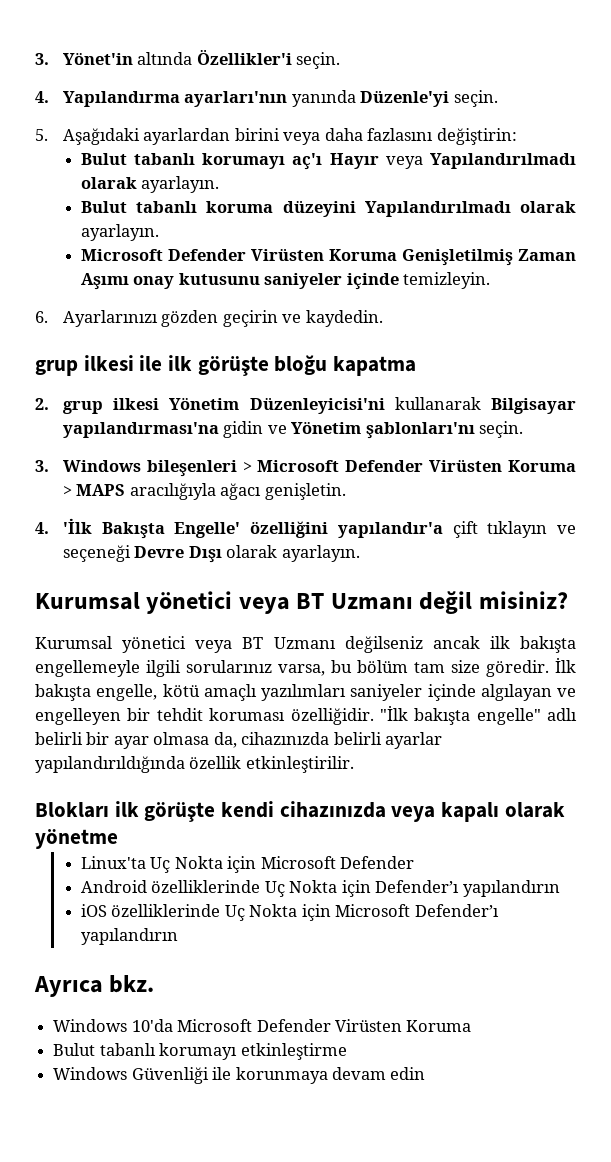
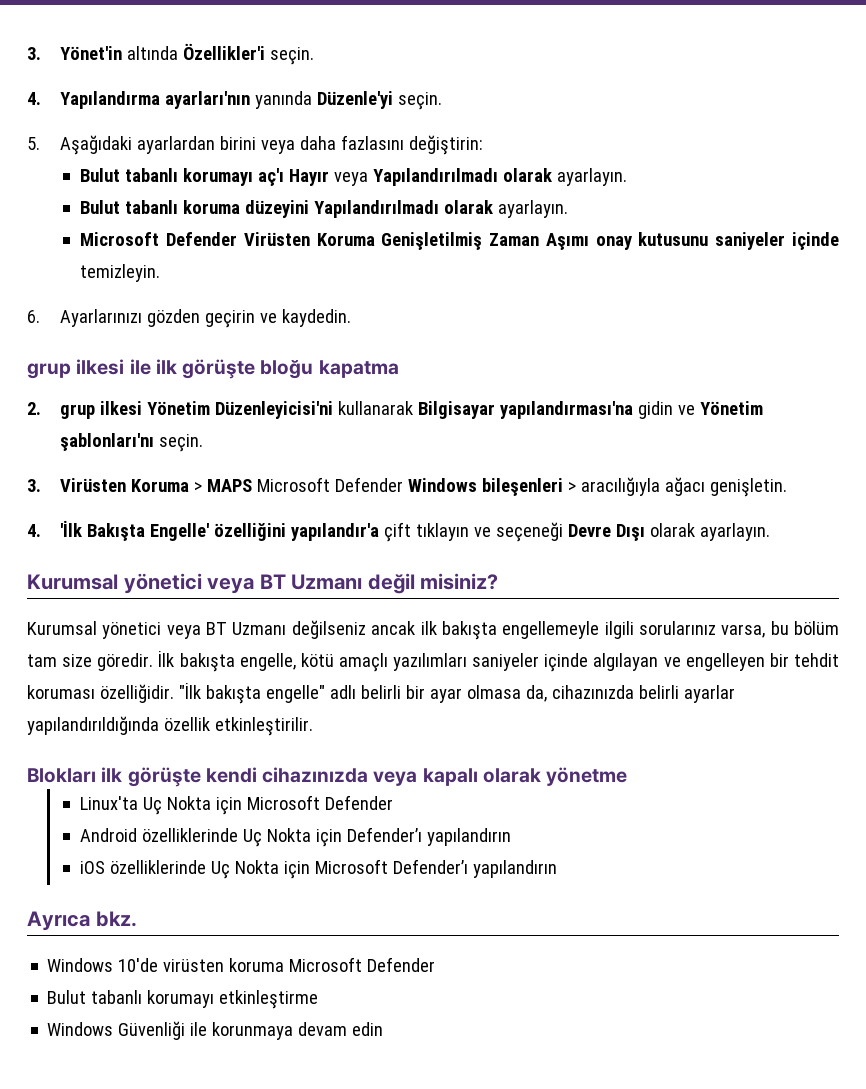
[62,459,576,477] [62,484,126,496] Windows bileşenleri > Microsoft Defender Virüsten Koruma > MAPS -> [59,477,576,496] Virüsten Koruma > MAPS Microsoft Defender Windows bileşenleri >
[131,1019,472,1032] 10'da Microsoft Defender Virüsten Koruma -> [118,957,436,972] 10'de virüsten koruma Microsoft Defender

